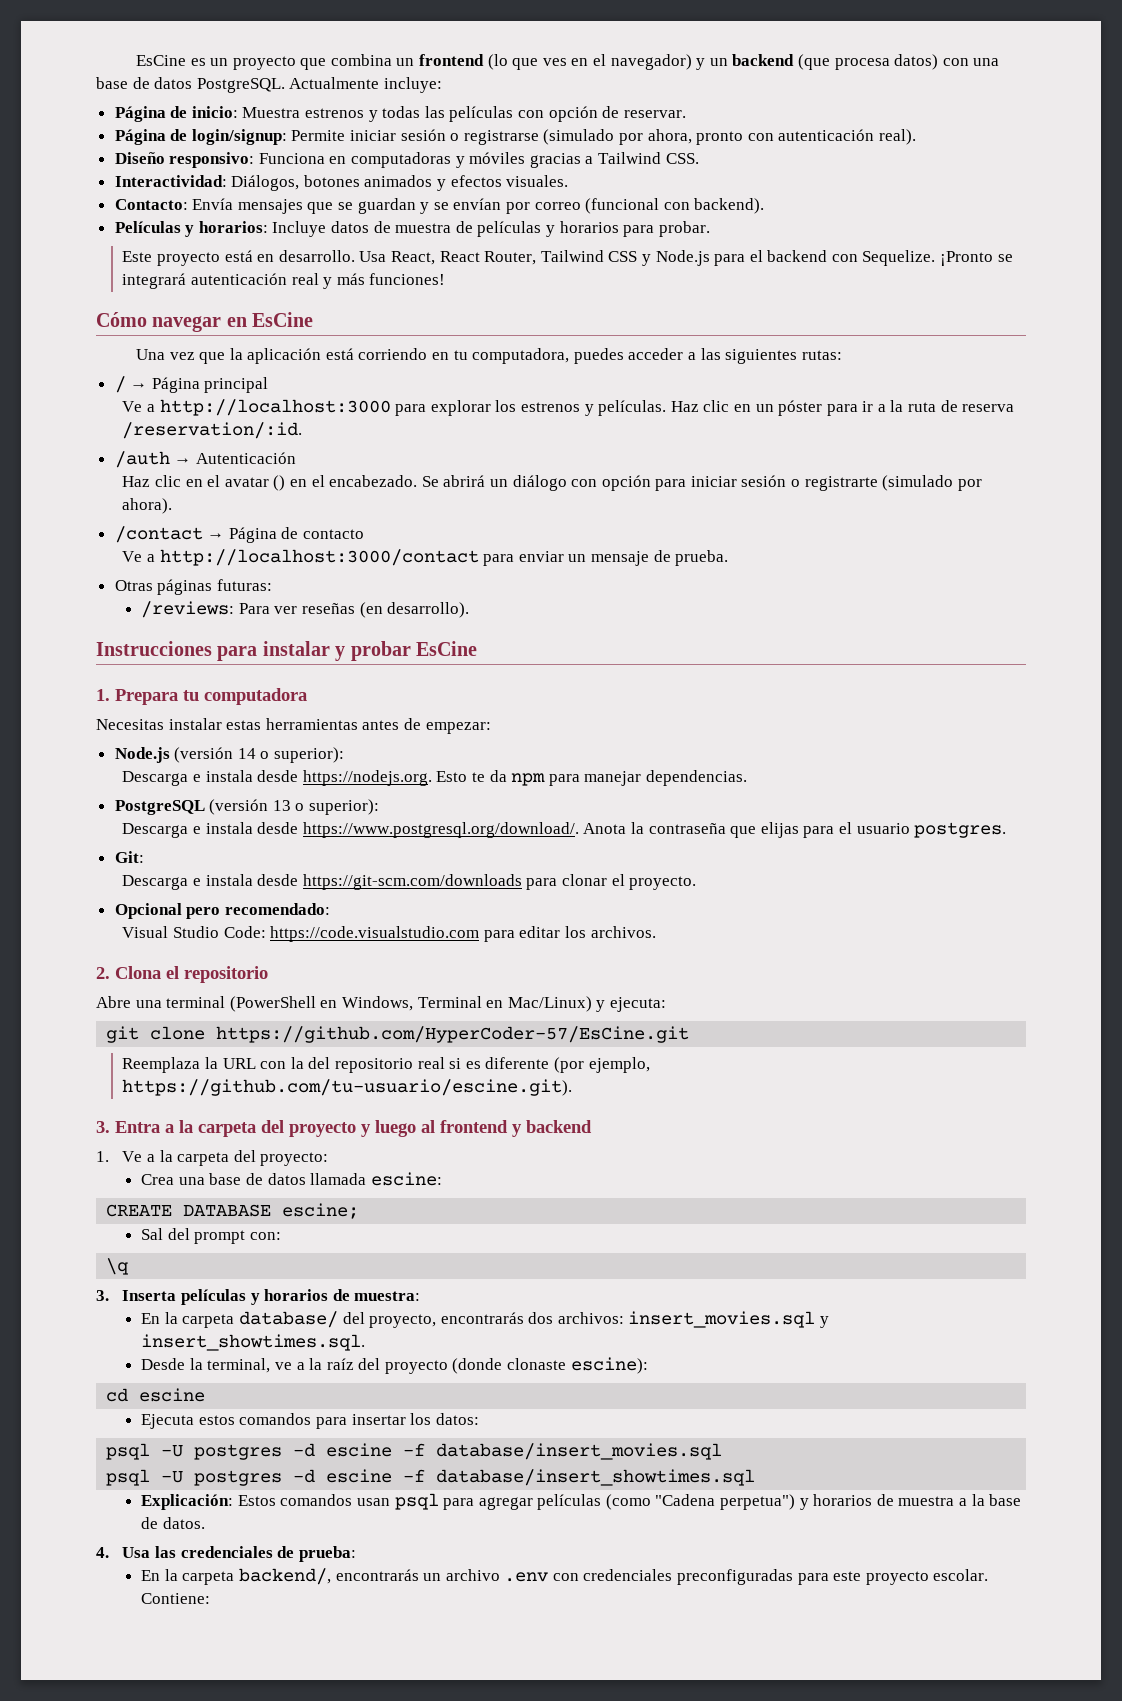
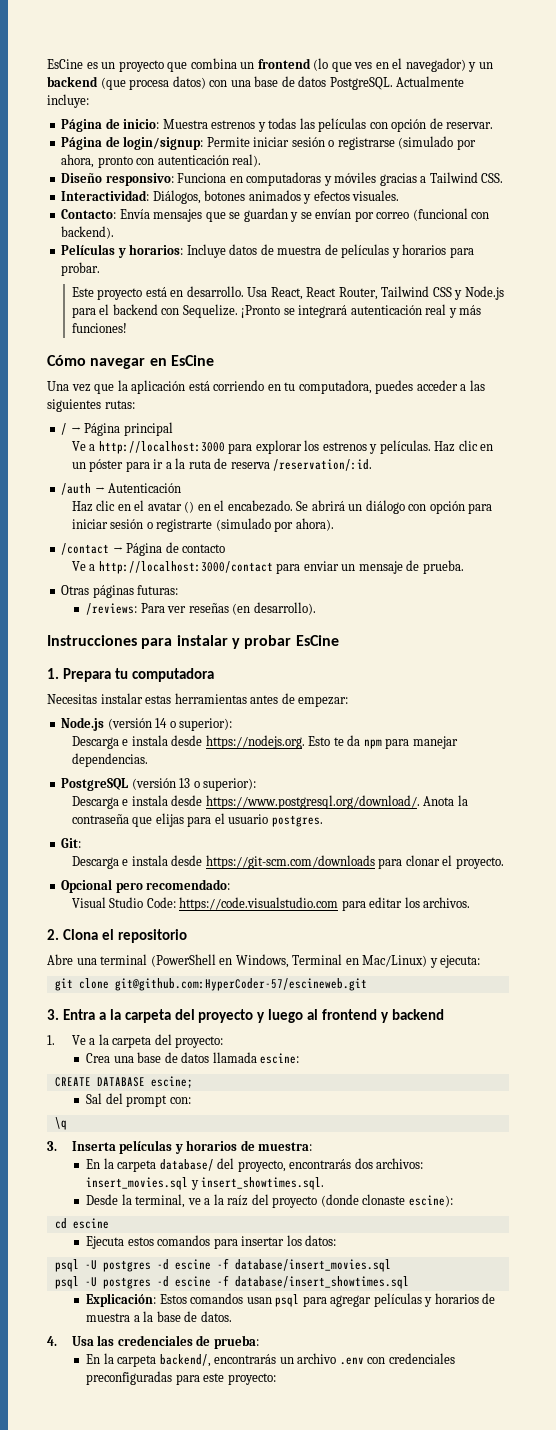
[216,1026,690,1043] [122,1057,650,1073] [122,1079,573,1096] https://github.com/HyperCoder-57/EsCine.git // Reemplaza la URL con la del repositorio real si es diferente (por ejemplo, https://github.com/tu-usuario/escine.git). -> [114,978,367,991] git@github.com:HyperCoder-57/escineweb.git
[605,1494,796,1510] (como "Cadena perpetua") -> (422, 1300) none
[865,1569,989,1585] [141,1593,211,1604] proyecto escolar. Contiene: -> [227,1373,276,1385] proyecto:

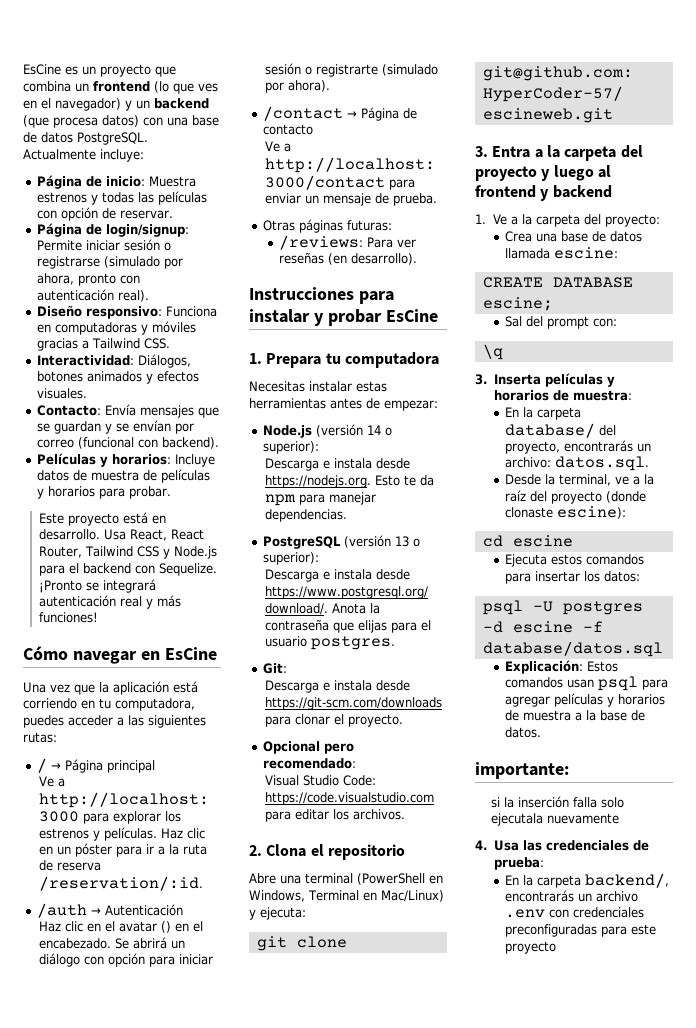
[354,1158,424,1169] [86,1177,325,1190] dos archivos: insert_movies.sql y insert_showtimes.sql. -> [637,443,652,452] [505,456,650,471] un archivo: datos.sql.
[234,1259,391,1272] [54,1275,409,1289] database/insert_movies.sql // psql -U postgres -d escine -f database/insert_showtimes.sql -> [482,641,663,657] database/datos.sql
(232, 1316) none -> [475,762,569,779] [491,796,625,808] [491,813,620,826] // importante: // si la inserción falla solo ejecutala nuevamente
[227,1373,276,1385] proyecto: -> [505,941,557,954] proyecto

